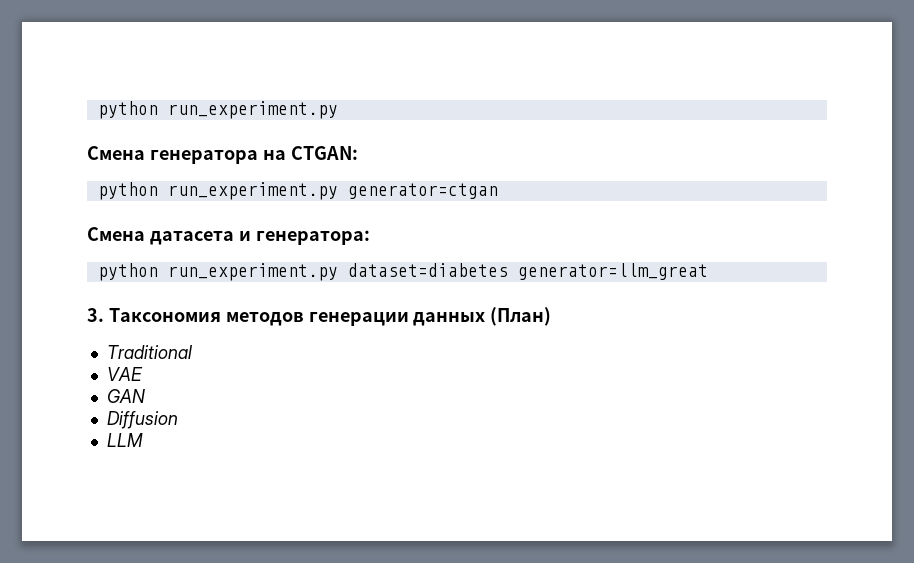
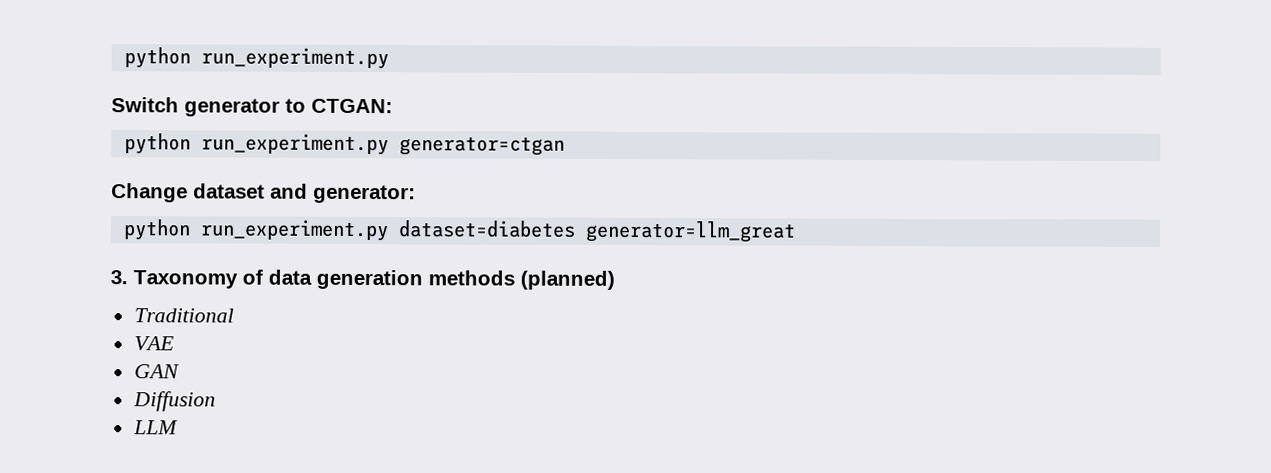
[87,146,286,164] Смена генератора на -> [111,97,306,117] Switch generator to
[87,227,370,245] Смена датасета и генератора: -> [111,183,416,204] Change dataset and generator:
[108,307,552,326] Таксономия методов генерации данных (План) -> [133,269,615,290] Taxonomy of data generation methods (planned)

